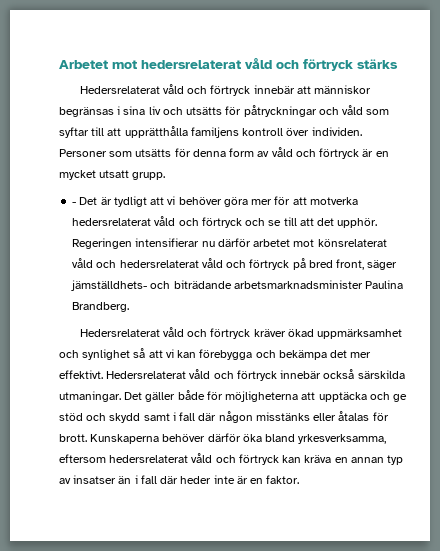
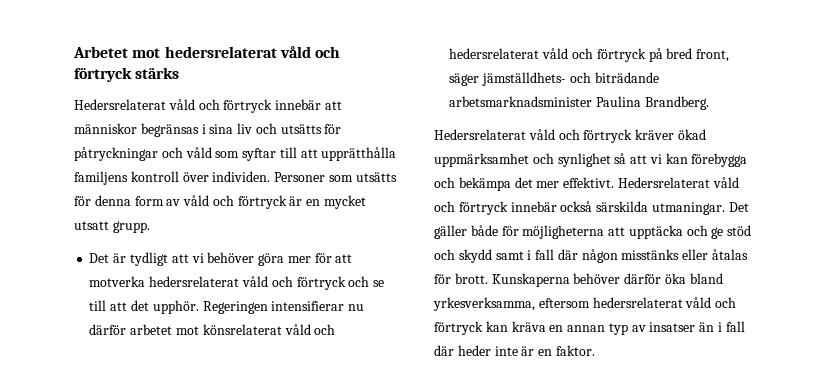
[72,202,77,205] - -> (150, 227) none

